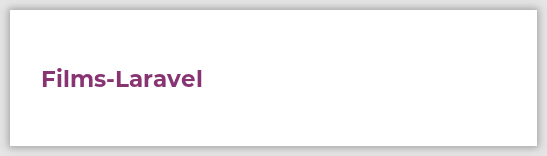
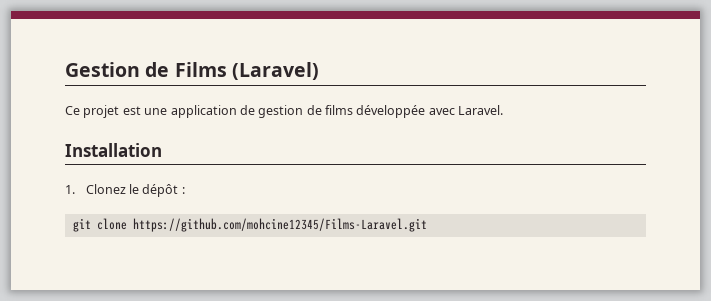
[41,68,203,87] Films-Laravel -> [65,62,319,80] [65,105,504,118] [65,143,162,157] [65,184,185,197] [72,218,427,232] Gestion de Films (Laravel) // Ce projet est une application de gestion de films développée avec Laravel. // Installation // 1. Clonez le dépôt : // git clone https://github.com/mohcine12345/Films-Laravel.git

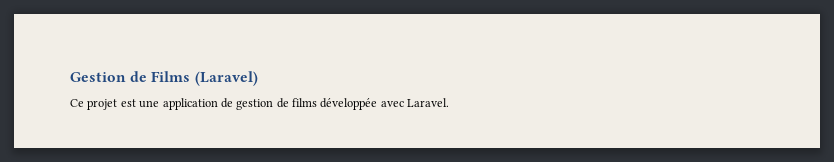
[65,143,162,157] [65,184,185,197] [72,218,427,232] // Installation // 1. Clonez le dépôt : // git clone https://github.com/mohcine12345/Films-Laravel.git -> (450, 102) none

